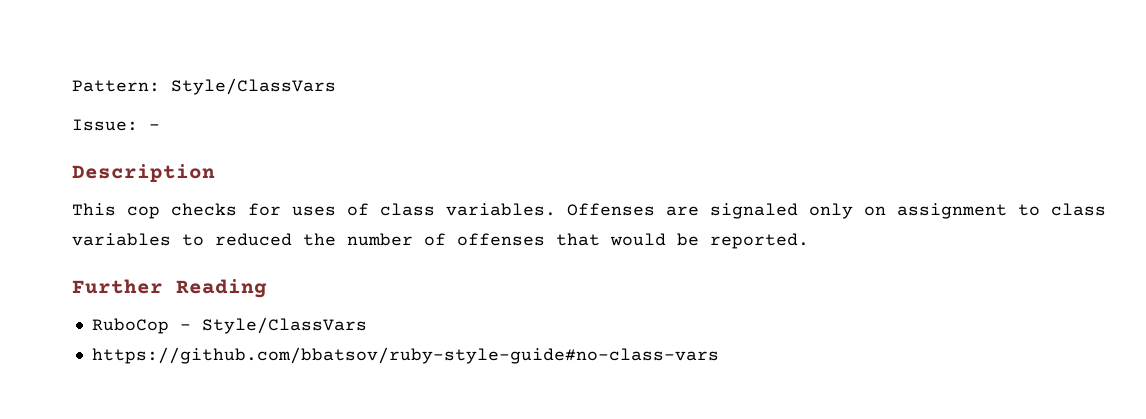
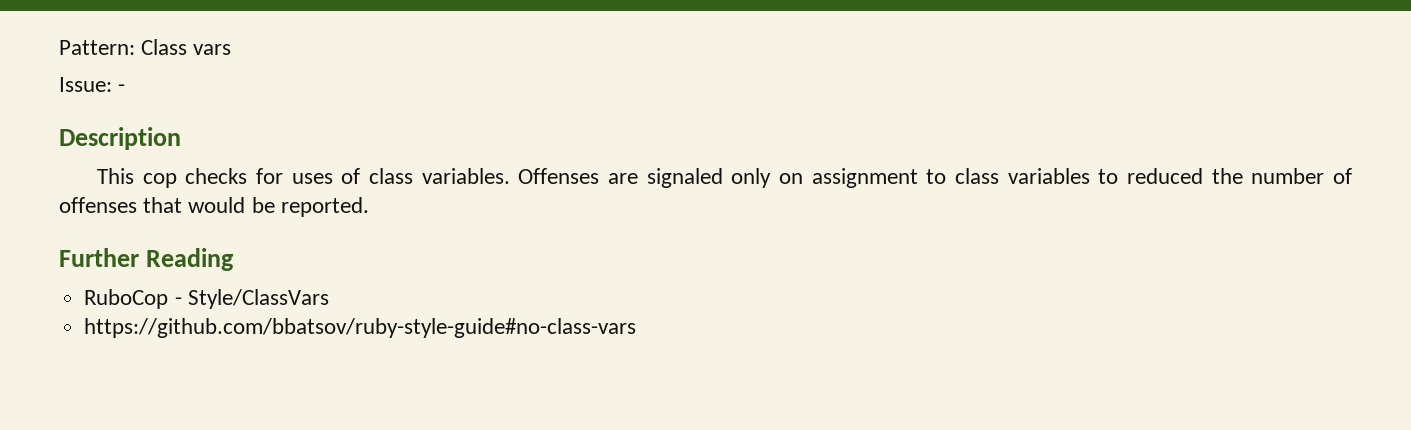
[171,78,336,95] Style/ClassVars -> [141,39,232,55] Class vars

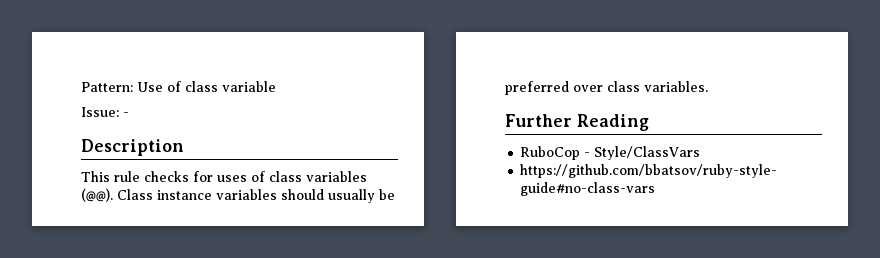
[141,39,232,55] Class vars -> [137,81,276,92] Use of class variable
[142,173,177,188] cop -> [114,171,140,182] rule
[421,168,1352,188] [59,197,369,217] variables. Offenses are signaled only on assignment to class variables to reduced the number of offenses that would be reported. -> [306,171,367,182] [81,188,395,203] [505,81,708,95] variables (@@). Class instance variables should usually be preferred over class variables.

